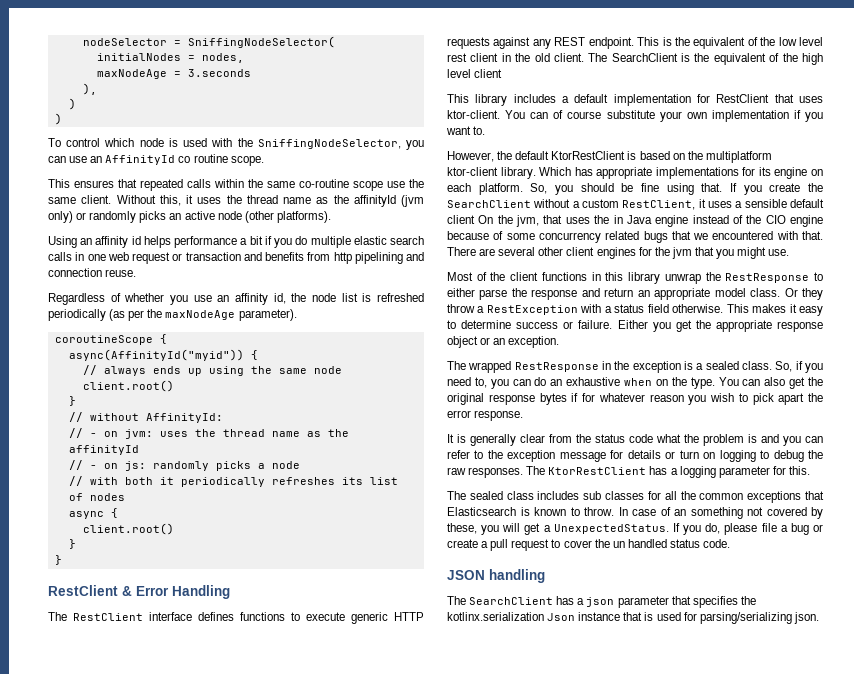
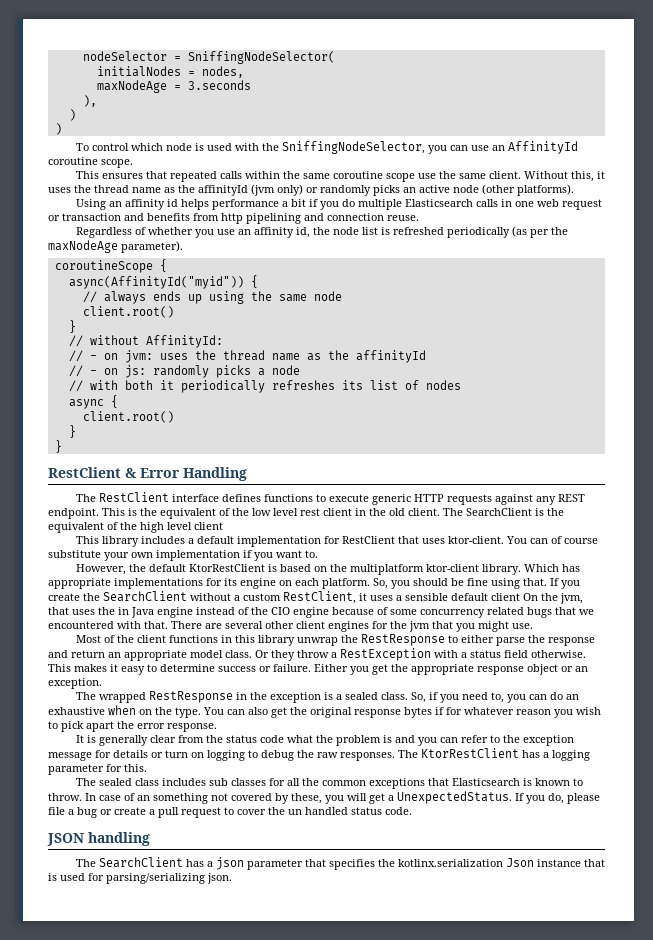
[178,154,228,163] co routine -> [48,157,98,165] coroutine
[299,179,349,188] co-routine -> [332,171,383,179] coroutine
[353,236,424,245] elastic search -> [404,199,473,207] Elasticsearch

